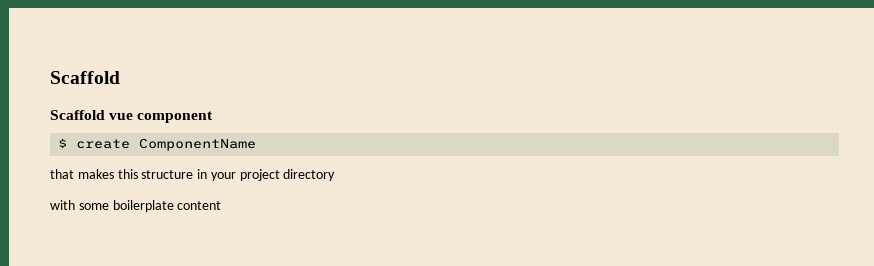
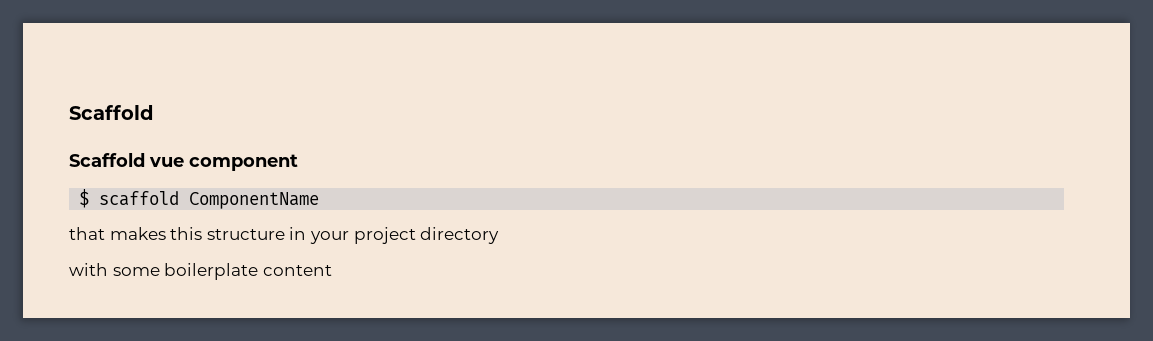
[76,139,131,149] create -> [99,191,180,206] scaffold

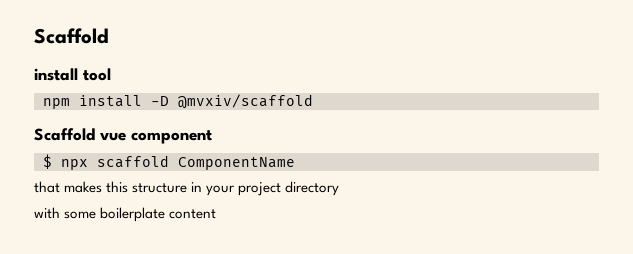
[69,105,154,120] Scaffold -> [34,28,109,44] [34,68,111,81] [43,94,313,109] Scaffold // install tool // npm install -D @mvxiv/scaffold
(90, 198) none -> [61,159,88,170] npx

